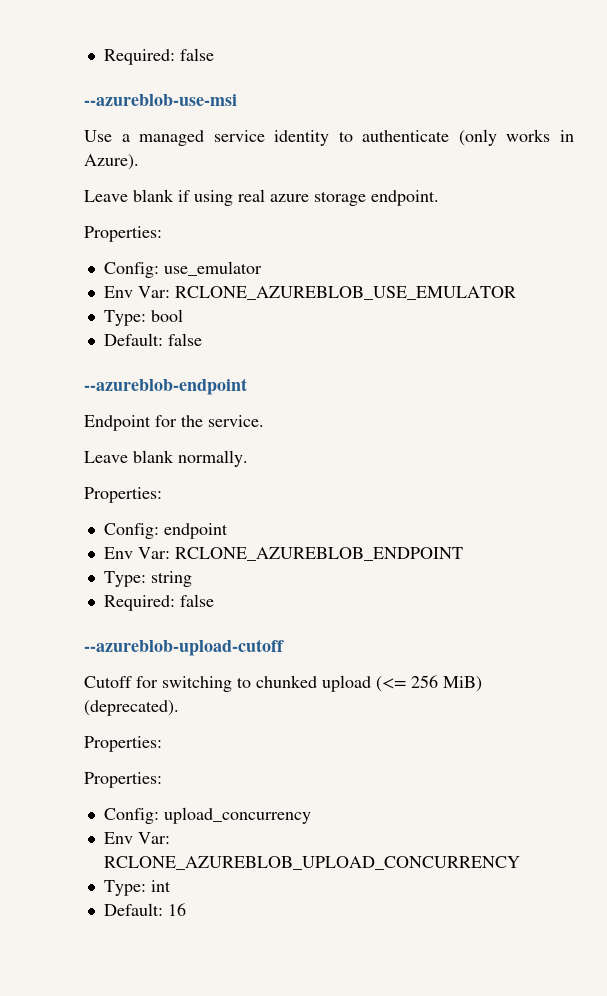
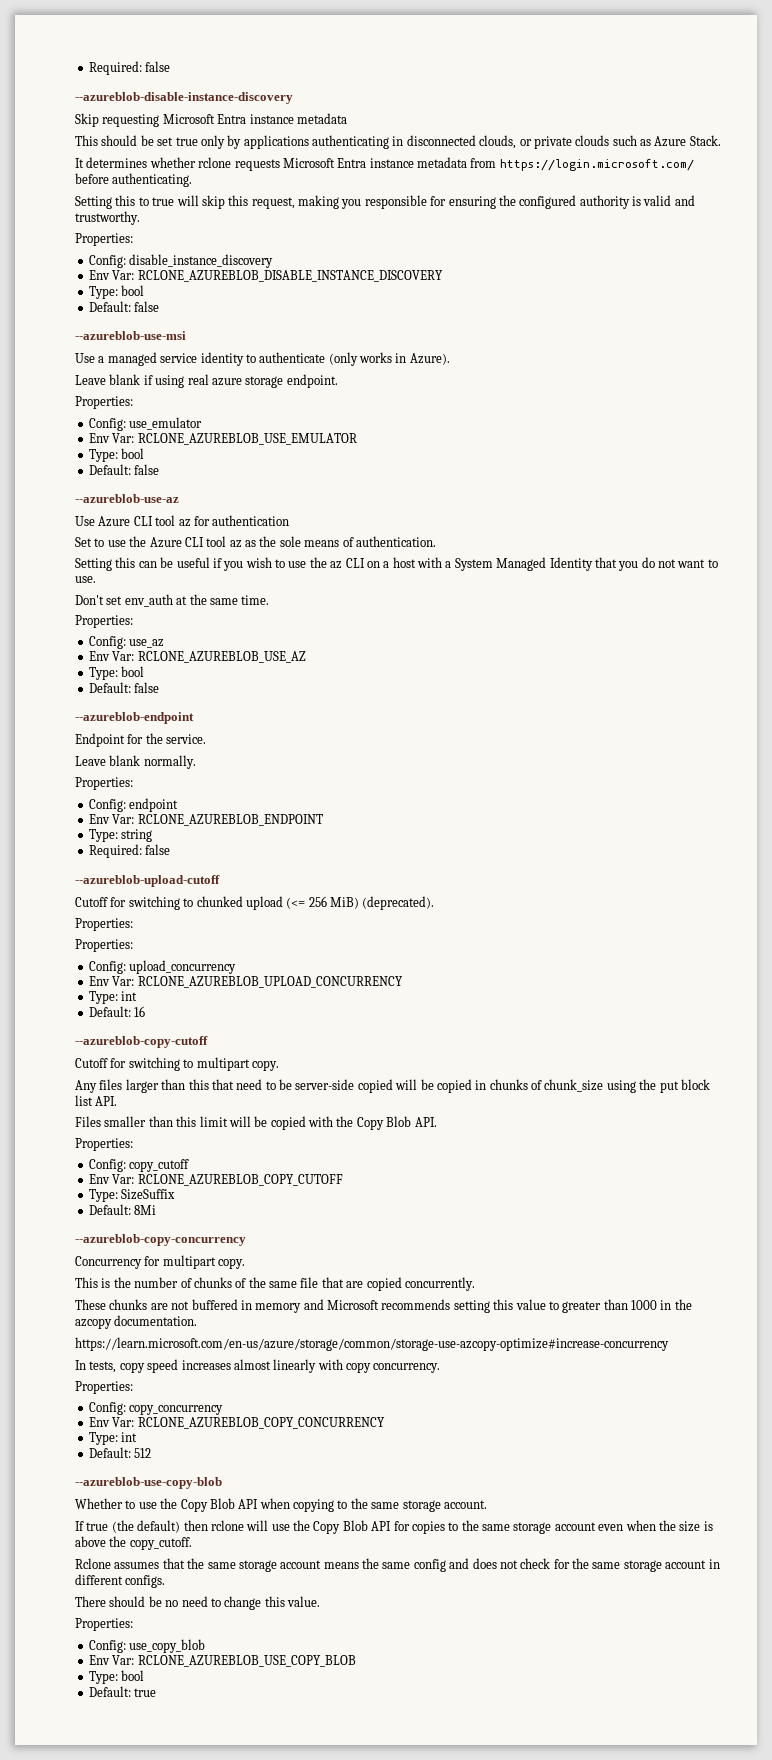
[103,48,214,65] Required: false -> [88,61,171,75] [75,92,293,104] [75,113,347,127] [75,135,721,149] [75,157,694,171] [75,173,193,187] [75,195,695,209] [75,211,140,225] [75,233,133,246] [88,254,274,268] [88,270,443,282] [88,285,145,299] [88,301,160,312] Required: false // --azureblob-disable-instance-discovery // Skip requesting Microsoft Entra instance metadata // This should be set true only by applications authenticating in disconnected clouds, or private clouds such as Azure Stack. // It determines whether rclone requests Microsoft Entra instance metadata from https://login.microsoft.com/ before authenticating. // Setting this to true will skip this request, making you responsible for ensuring the configured authority is valid and trustworthy. // Properties: // Config: disable_instance_discovery // Env Var: RCLONE_AZUREBLOB_DISABLE_INSTANCE_DISCOVERY // Type: bool // Default: false
(202, 339) none -> [75,494,179,503] [75,515,290,527] [75,536,436,548] [75,557,718,571] [75,576,96,583] [75,594,270,607] [75,615,133,628] [88,636,165,649] [88,651,306,663] [88,666,145,680] [88,682,160,693] // --azureblob-use-az // Use Azure CLI tool az for authentication // Set to use the Azure CLI tool az as the sole means of authentication. // Setting this can be useful if you wish to use the az CLI on a host with a System Managed Identity that you do not want to use. // Don't set env_auth at the same time. // Properties: // Config: use_az // Env Var: RCLONE_AZUREBLOB_USE_AZ // Type: bool // Default: false
(186, 909) none -> [75,1036,208,1048] [75,1057,279,1071] [75,1079,710,1093] [75,1095,118,1106] [75,1116,437,1130] [75,1138,133,1151] [88,1159,190,1172] [88,1174,343,1186] [88,1189,176,1202] [88,1204,157,1215] [75,1234,246,1246] [75,1255,246,1269] [75,1277,475,1291] [75,1299,692,1313] [75,1315,198,1329] [75,1337,669,1351] [75,1359,441,1373] [75,1381,133,1394] [88,1402,224,1415] [88,1417,385,1429] [88,1432,138,1445] [88,1447,152,1458] [75,1477,222,1489] [75,1498,487,1512] [75,1520,713,1534] [75,1536,192,1550] [75,1558,720,1572] [75,1574,166,1588] [75,1596,320,1610] [75,1618,133,1631] [88,1639,206,1653] [88,1655,356,1667] [88,1670,145,1684] [88,1686,157,1697] // --azureblob-copy-cutoff // Cutoff for switching to multipart copy. // Any files larger than this that need to be server-side copied will be copied in chunks of chunk_size using the put block list API. // Files smaller than this limit will be copied with the Copy Blob API. // Properties: // Config: copy_cutoff // Env Var: RCLONE_AZUREBLOB_COPY_CUTOFF // Type: SizeSuffix // Default: 8Mi // --azureblob-copy-concurrency // Concurrency for multipart copy. // This is the number of chunks of the same file that are copied concurrently. // These chunks are not buffered in memory and Microsoft recommends setting this value to greater than 1000 in the azcopy documentation. // https://learn.microsoft.com/en-us/azure/storage/common/storage-use-azcopy-optimize#increase-concurrency // In tests, copy speed increases almost linearly with copy concurrency. // Properties: // Config: copy_concurrency // Env Var: RCLONE_AZUREBLOB_COPY_CONCURRENCY // Type: int // Default: 512 // --azureblob-use-copy-blob // Whether to use the Copy Blob API when copying to the same storage account. // If true (the default) then rclone will use the Copy Blob API for copies to the same storage account even when the size is above the copy_cutoff. // Rclone assumes that the same storage account means the same config and does not check for the same storage account in different configs. // There should be no need to change this value. // Properties: // Config: use_copy_blob // Env Var: RCLONE_AZUREBLOB_USE_COPY_BLOB // Type: bool // Default: true

